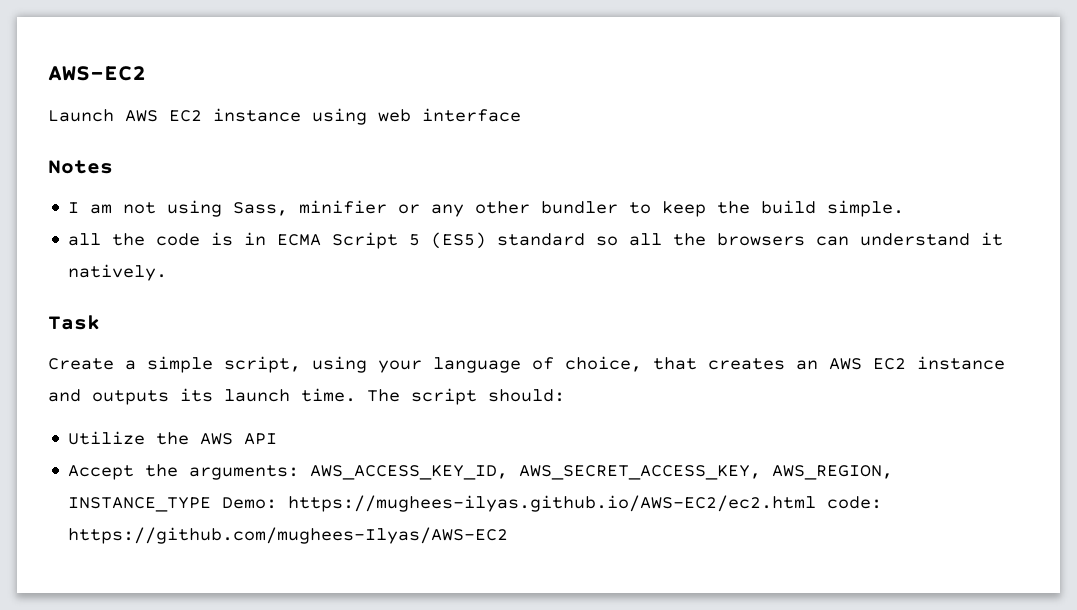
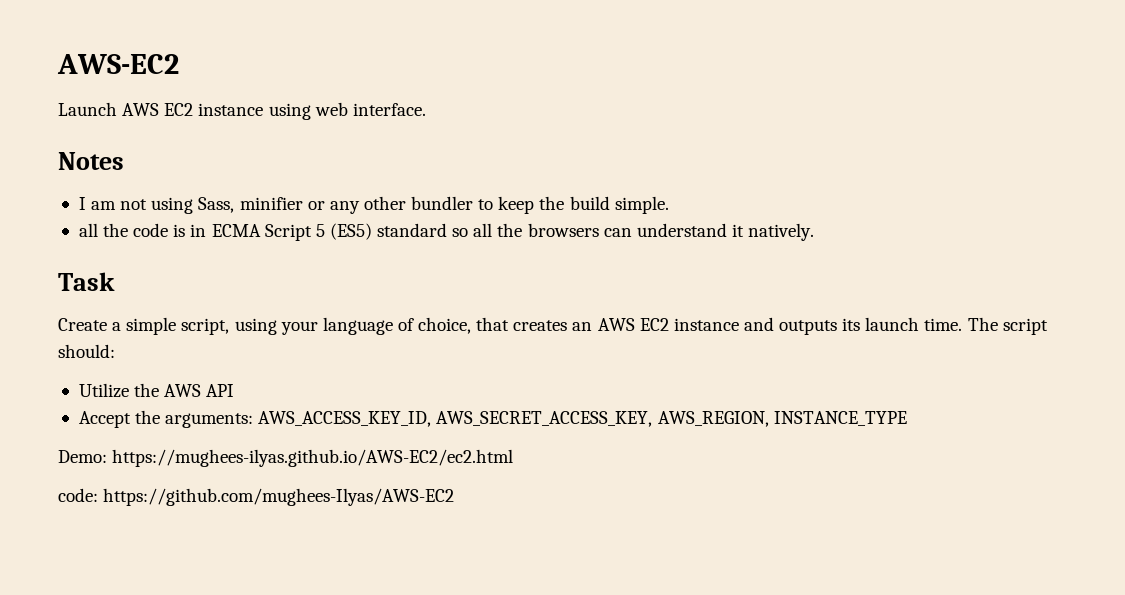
[422,108,521,122] interface -> [352,103,426,116] interface.
(212, 504) none -> (907, 418) //
(817, 503) none -> (514, 458) //

